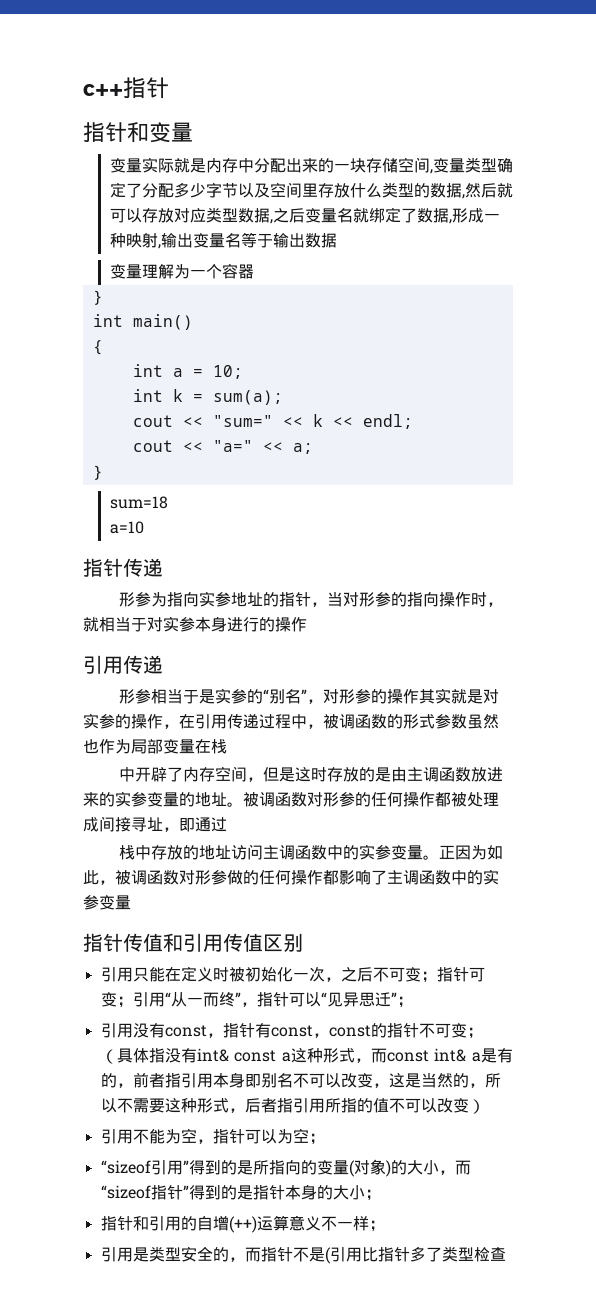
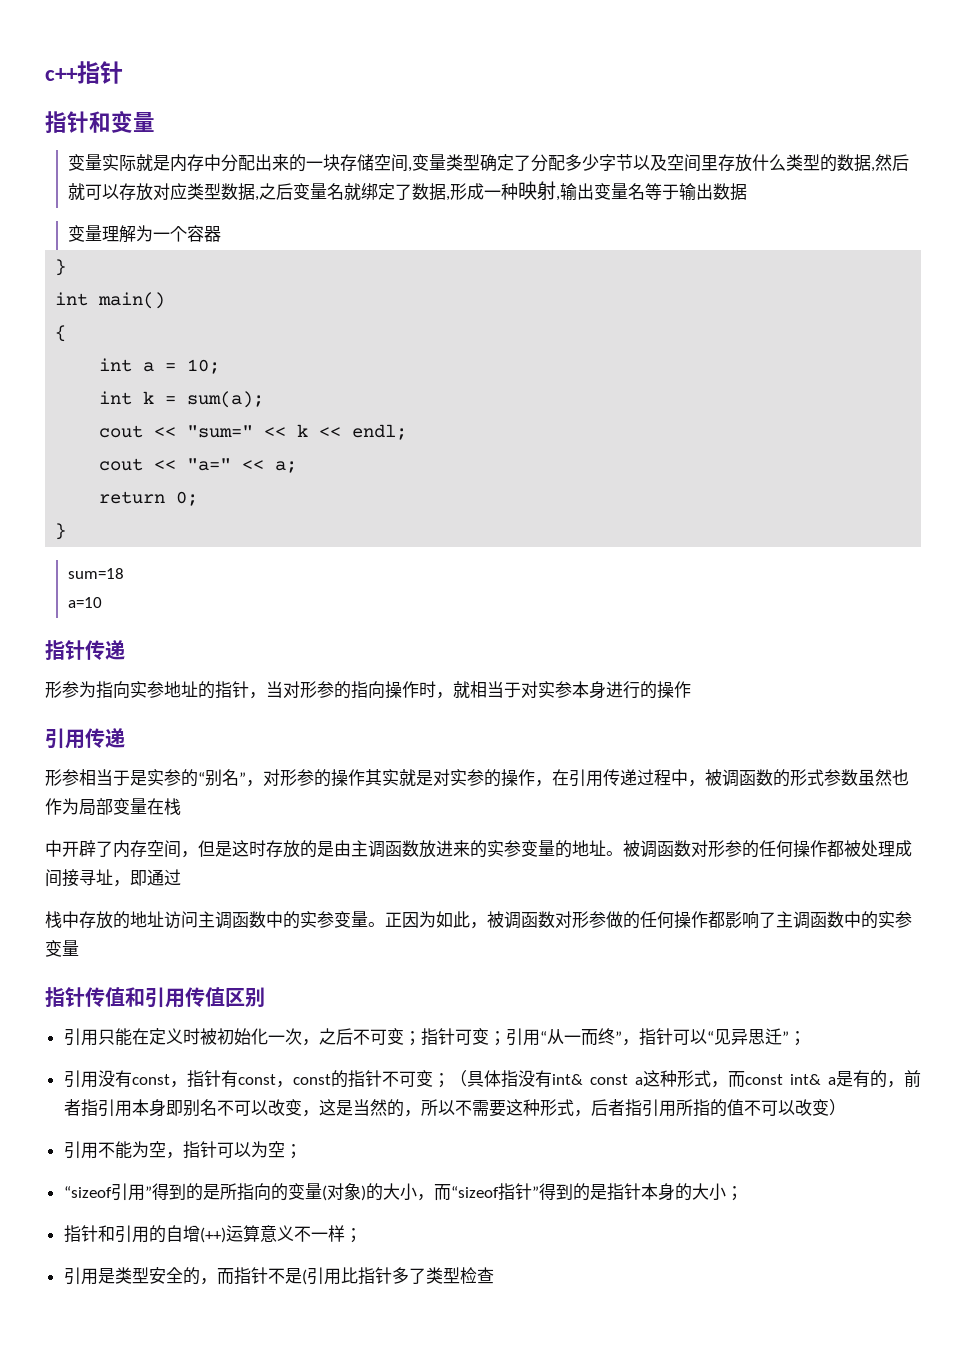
(313, 448) none -> [99,491,199,506] // return 0;

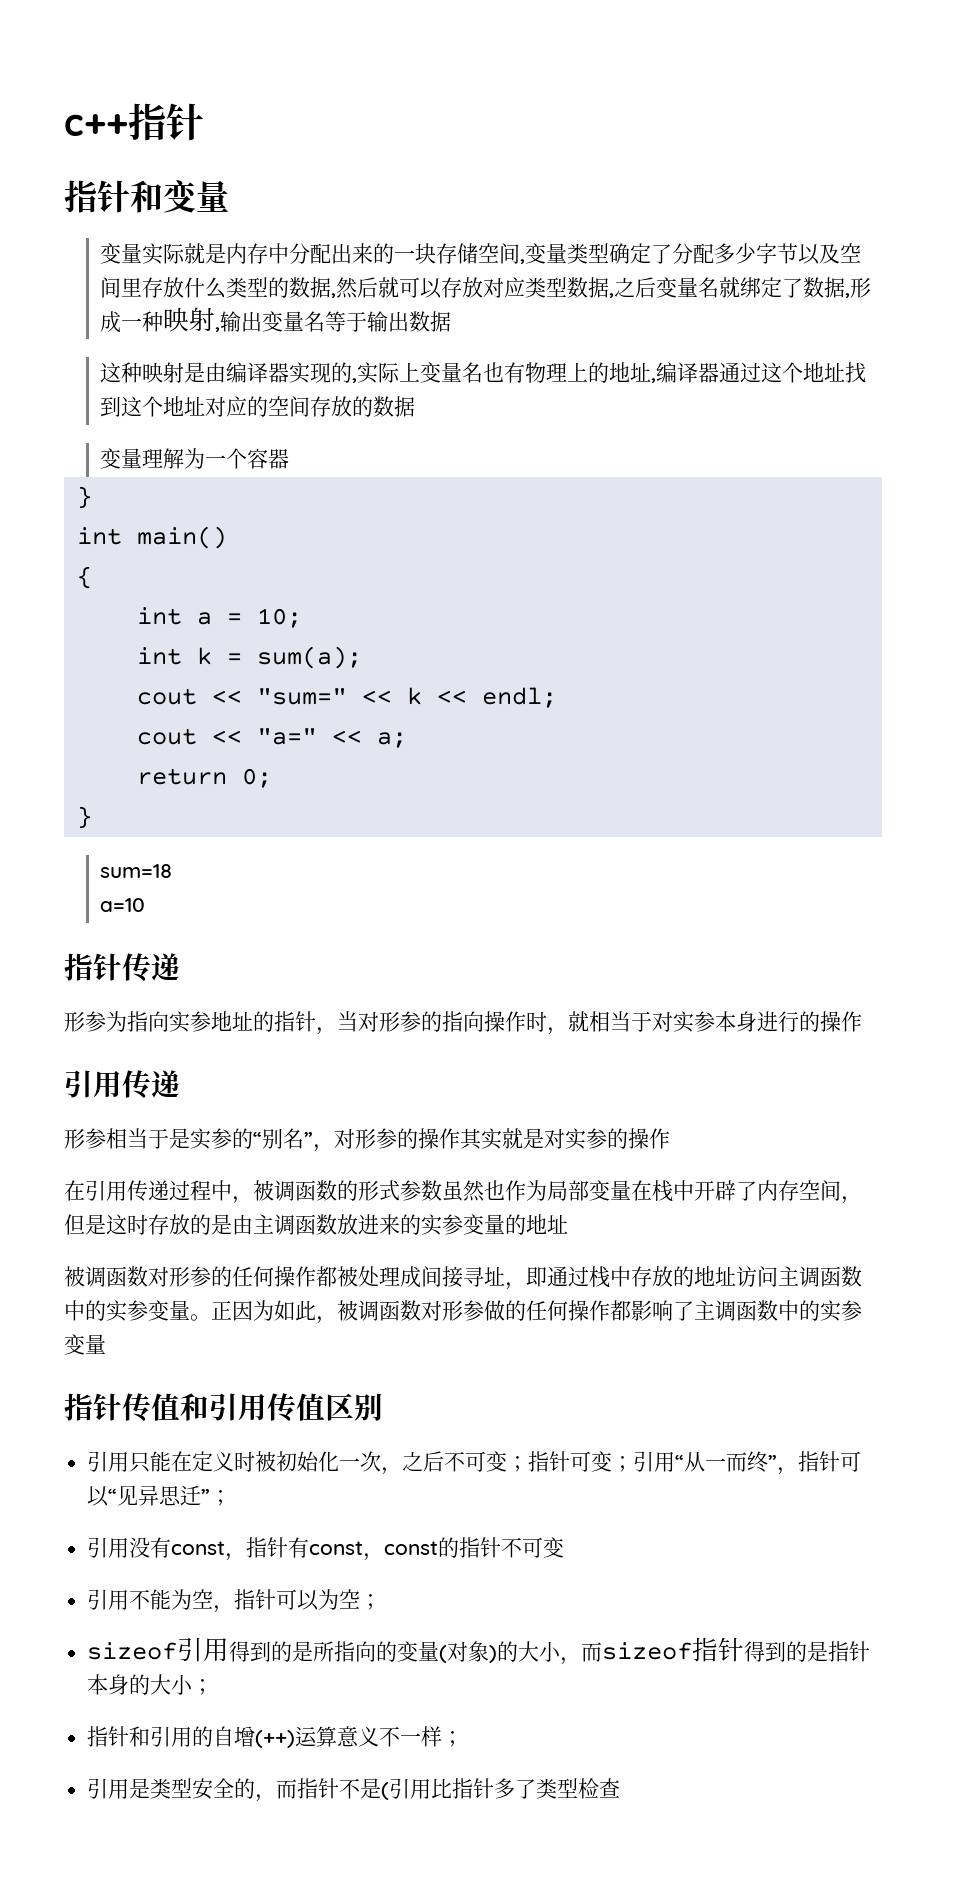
(747, 192) none -> [100,362,867,384] [100,396,416,417] // 这种映射是由编译器实现的,实际上变量名也有物理上的地址,编译器通过这个地址找到这个地址对应的空间存放的数据
[535,780,552,787] ， -> (670, 1138) //
(181, 806) // -> (673, 1191) none
[606,851,623,856] 。 -> (568, 1224) //
(181, 877) // -> (589, 1276) none
[432,1070,921,1088] [63,1099,846,1117] ；（具体指没有int& const a这种形式，而const int& a是有的，前者指引用本身即别名不可以改变，这是当然的，所以不需要这种形式，后者指引用所指的值不可以改变） -> (565, 1547) none
[63,1183,152,1201] “sizeof引用” -> [87,1637,230,1662] sizeof引用
[450,1183,539,1201] “sizeof指针” -> [602,1637,745,1662] sizeof指针

